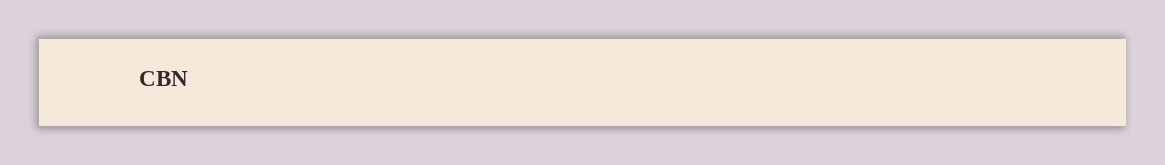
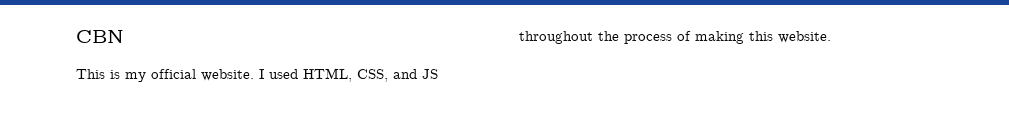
(188, 78) none -> [76,68,438,82] [519,31,831,44] // This is my official website. I used HTML, CSS, and JS throughout the process of making this website.

